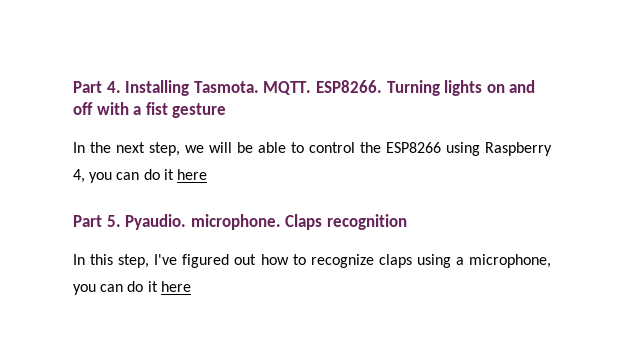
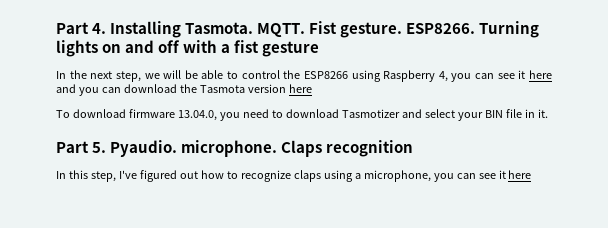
(312, 88) none -> [309,21,403,38] Fist gesture.
[143,169,207,180] do it here -> [497,70,553,79] [56,84,312,96] [56,109,548,121] see it here and you can download the Tasmota version here // To download firmware 13.04.0, you need to download Tasmotizer and select your BIN file in it.
[127,281,144,292] do -> [478,173,496,179] see

